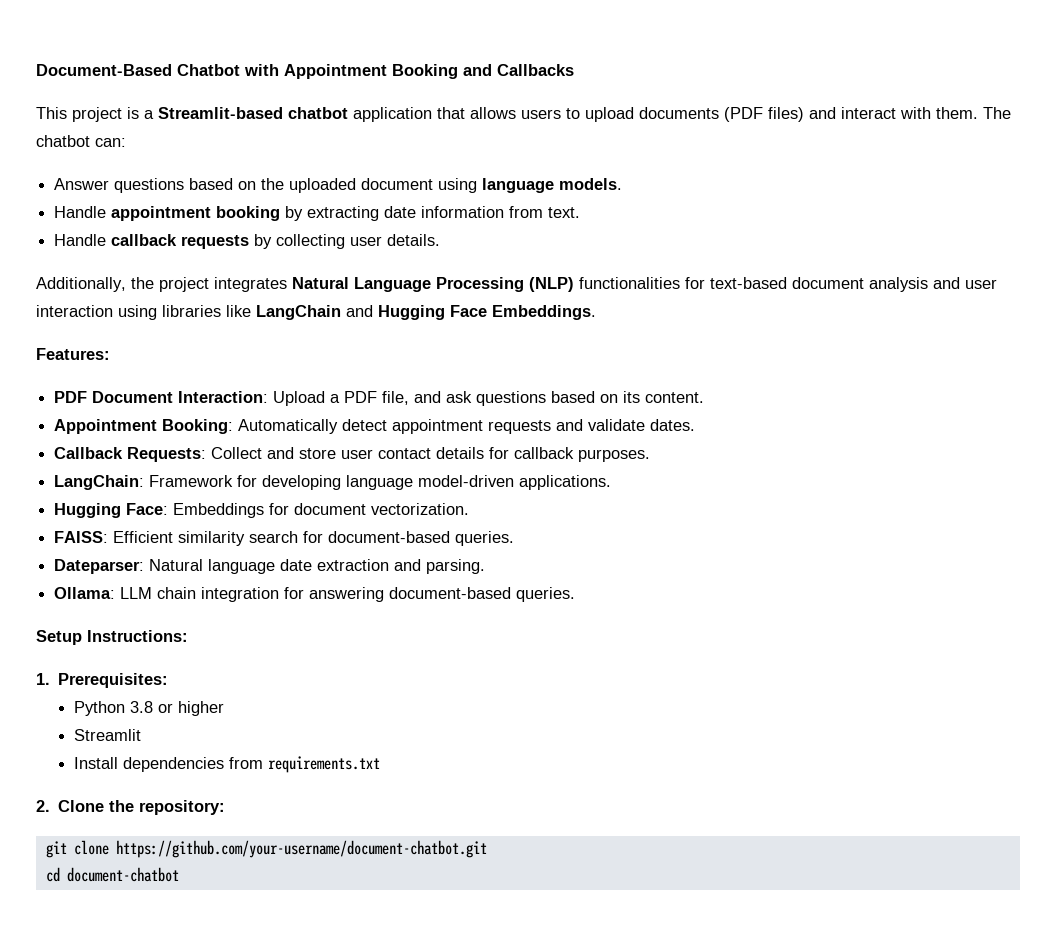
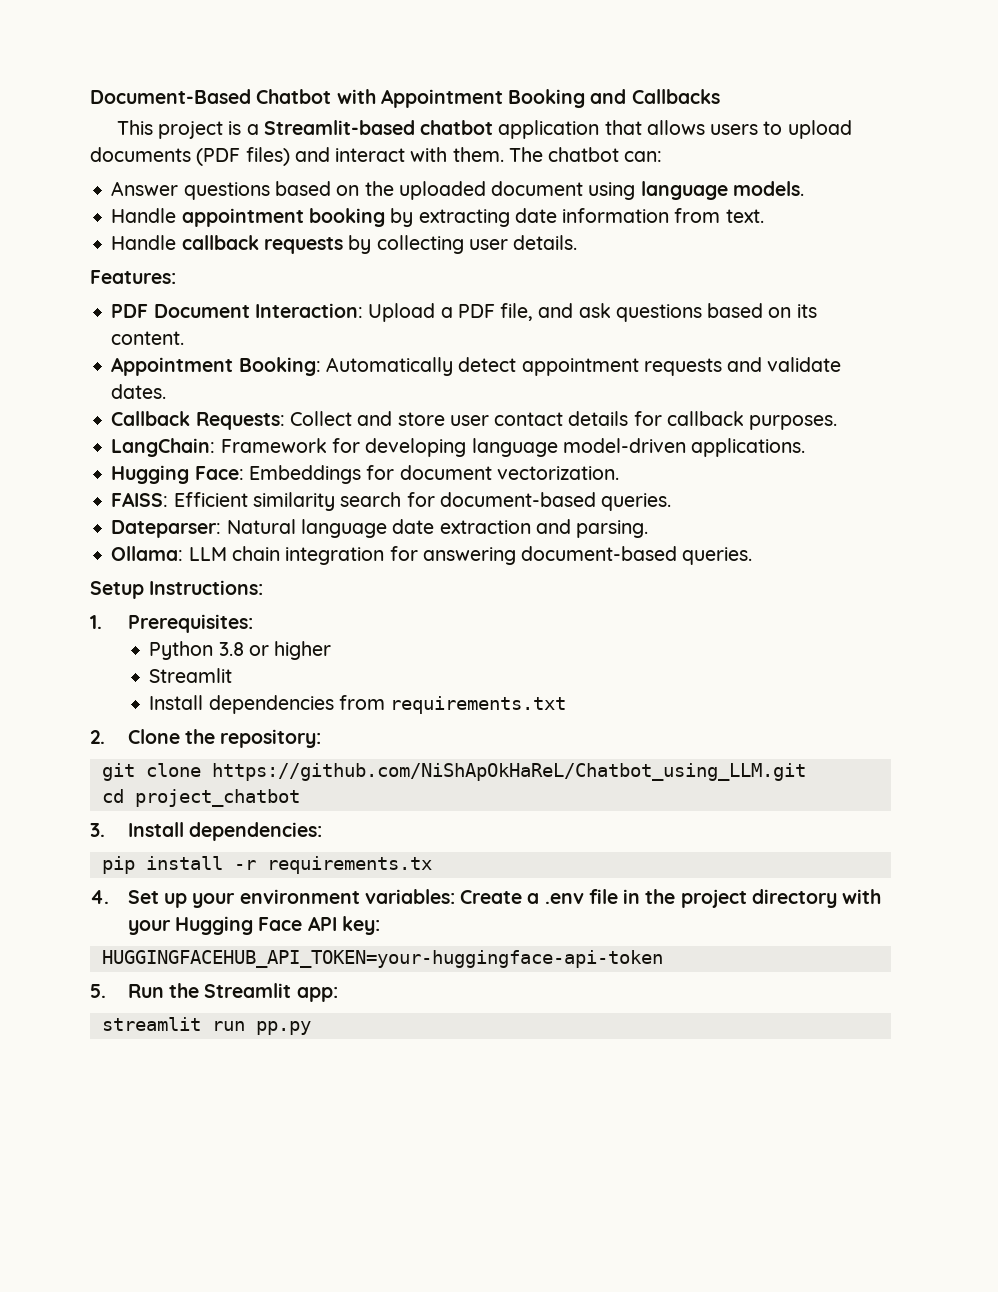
[36,277,997,292] [36,305,596,320] // Additionally, the project integrates Natural Language Processing (NLP) functionalities for text-based document analysis and user interaction using libraries like LangChain and Hugging Face Embeddings. -> (578, 242) none
[115,840,487,858] https://github.com/your-username/document-chatbot.git -> [211,763,806,781] https://github.com/NiShApOkHaReL/Chatbot_using_LLM.git
[66,867,179,882] document-chatbot -> [134,789,300,807] [90,822,323,841] [101,856,432,874] [90,889,882,908] [127,916,380,935] [101,950,663,968] [90,983,338,1002] [101,1017,311,1035] project_chatbot // 3. Install dependencies: // pip install -r requirements.tx // 4. Set up your environment variables: Create a .env file in the project directory with your Hugging Face API key: // HUGGINGFACEHUB_API_TOKEN=your-huggingface-api-token // 5. Run the Streamlit app: // streamlit run pp.py

